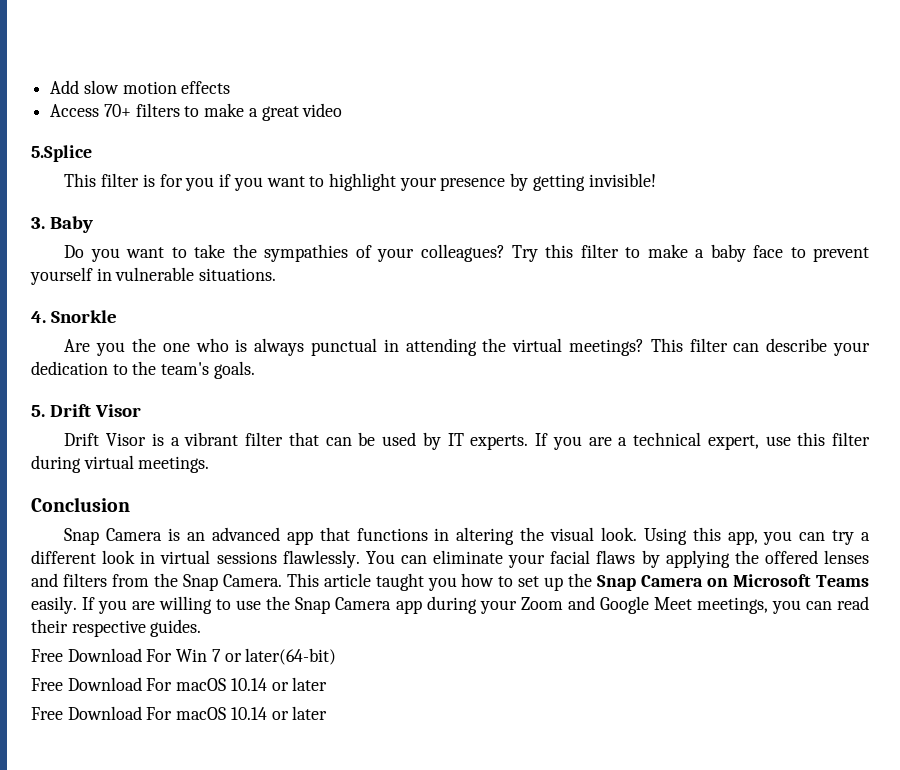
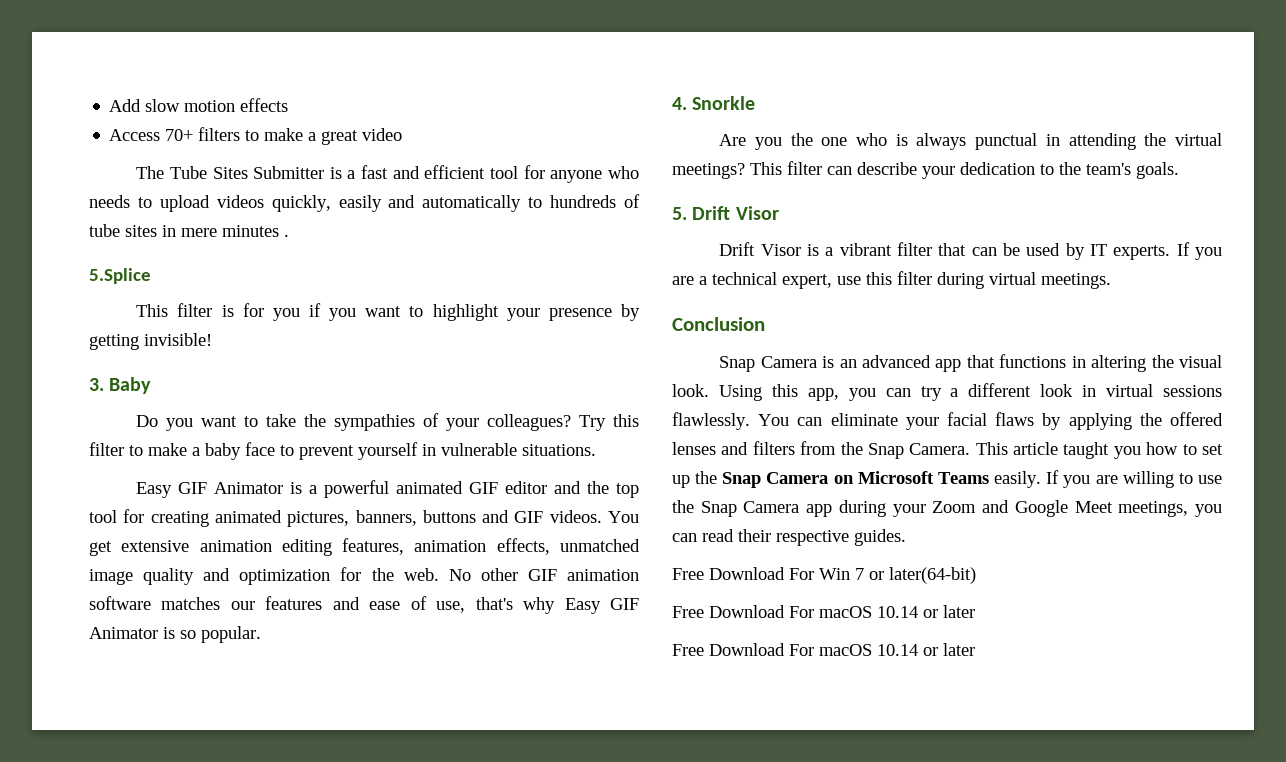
(343, 110) none -> [136,165,639,183] [89,194,640,212] [89,224,289,237] // The Tube Sites Submitter is a fast and efficient tool for anyone who needs to upload videos quickly, easily and automatically to hundreds of tube sites in mere minutes .
(277, 274) none -> [136,480,639,498] [89,509,639,527] [89,538,640,556] [89,567,640,585] [89,596,639,614] [89,626,261,643] // Easy GIF Animator is a powerful animated GIF editor and the top tool for creating animated pictures, banners, buttons and GIF videos. You get extensive animation editing features, animation effects, unmatched image quality and optimization for the web. No other GIF animation software matches our features and ease of use, that's why Easy GIF Animator is so popular.

